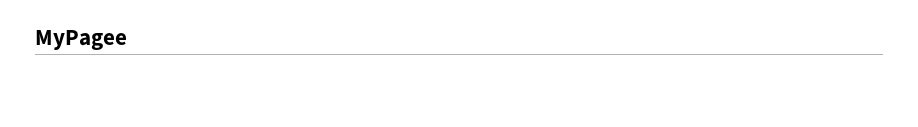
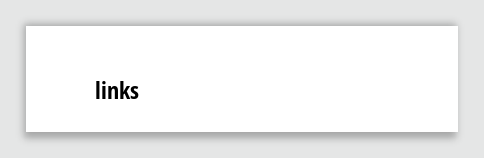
[35,30,127,50] MyPagee -> [95,81,139,99] links

